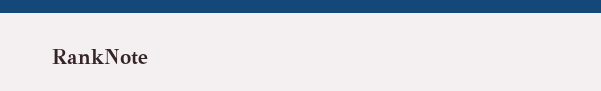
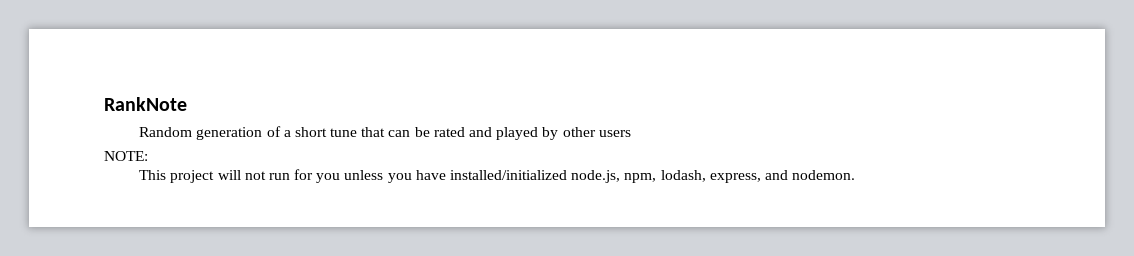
(148, 57) none -> [139,126,631,140] [104,151,148,161] [139,169,856,183] // Random generation of a short tune that can be rated and played by other users // NOTE: // This project will not run for you unless you have installed/initialized node.js, npm, lodash, express, and nodemon.

